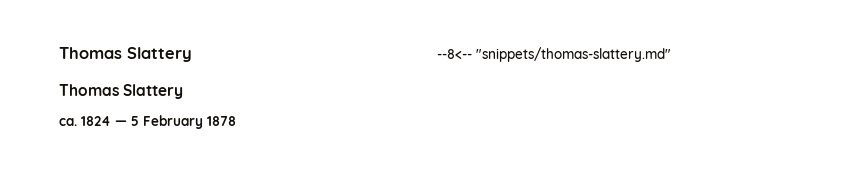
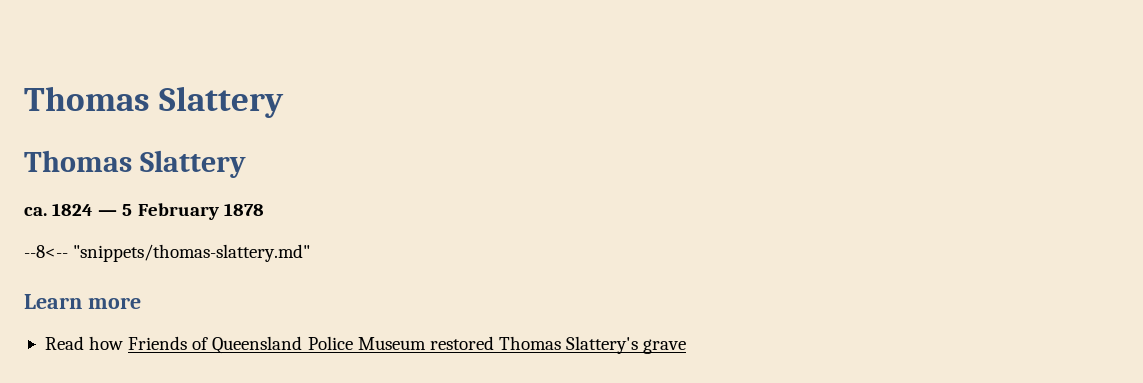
(671, 54) none -> [24,294,141,309] [44,336,687,354] // Learn more // Read how Friends of Queensland Police Museum restored Thomas Slattery's grave

